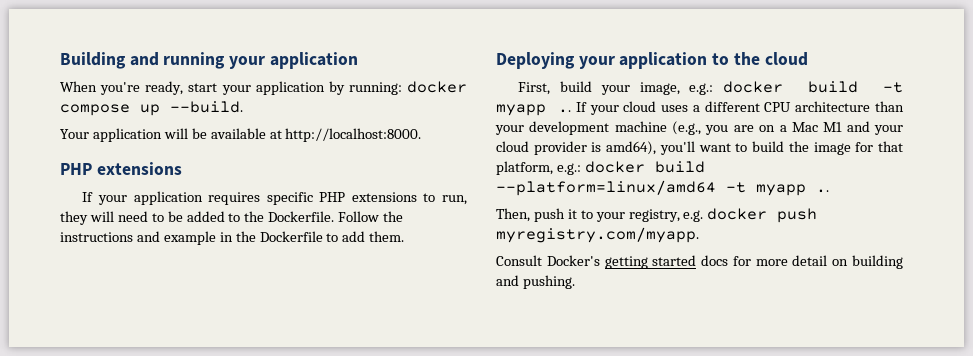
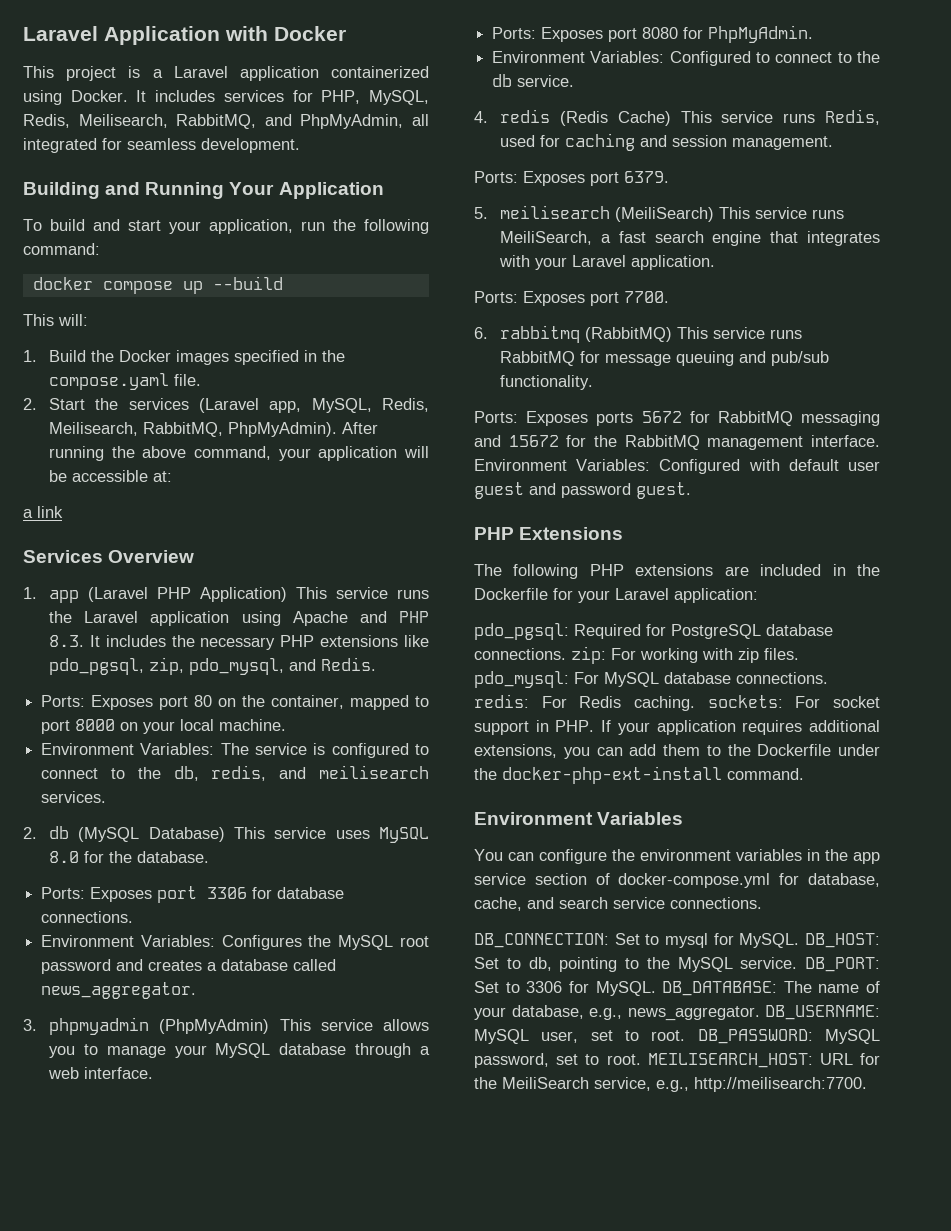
[60,52,358,69] [60,81,467,95] [60,101,243,116] [60,128,422,142] [60,162,182,175] [82,191,467,205] [60,211,404,225] [60,231,405,245] [496,52,808,69] [518,81,903,95] [496,101,904,116] [495,121,904,135] [496,141,903,155] [496,161,705,175] [496,180,829,196] [496,208,818,223] [496,227,699,243] [496,255,903,269] [496,275,575,289] Building and running your application // When you're ready, start your application by running: docker compose up --build. // Your application will be available at http://localhost:8000. // PHP extensions // If your application requires specific PHP extensions to run, they will need to be added to the Dockerfile. Follow the instructions and example in the Dockerfile to add them. // Deploying your application to the cloud // First, build your image, e.g.: docker build -t myapp .. If your cloud uses a different CPU architecture than your development machine (e.g., you are on a Mac M1 and your cloud provider is amd64), you'll want to build the image for that platform, e.g.: docker build --platform=linux/amd64 -t myapp .. // Then, push it to your registry, e.g. docker push myregistry.com/myapp. // Consult Docker's getting started docs for more detail on building and pushing. -> [23,26,346,45] [23,66,429,81] [23,90,430,105] [23,114,429,129] [23,138,300,153] [23,182,384,199] [23,219,429,234] [23,243,100,255] [32,276,283,294] [23,314,88,326] [23,350,346,365] [49,373,202,390] [23,398,430,413] [49,422,379,437] [49,446,429,461] [49,470,173,482] [23,506,63,518] [23,550,195,563] [23,587,429,603] [49,611,429,626] [49,635,430,650] [49,657,377,675] [41,695,429,710] [41,719,287,734] [41,743,430,758] [41,765,430,781] [41,791,107,803] [23,826,430,843] [49,851,210,863] [41,886,345,903] [41,911,134,923] [41,935,429,950] [41,959,337,974] [41,982,197,999] [23,1017,430,1035] [49,1043,431,1058] [48,1067,154,1079] [492,25,814,43] [492,51,880,66] [492,74,575,87] [474,109,880,126] [500,133,834,151] [474,171,669,186] [474,205,845,222] [500,231,880,246] [499,255,716,270] [474,291,669,306] [474,325,803,343] [500,351,830,366] [500,375,594,390] [474,411,880,426] [474,435,880,450] [474,459,880,474] [474,482,691,499] [474,527,624,540] [474,564,880,579] [474,588,758,603] [474,623,833,640] [474,646,799,664] [474,671,828,688] [474,694,880,711] [474,720,880,735] [474,744,880,759] [474,766,804,784] [474,812,684,825] [474,849,880,864] [474,873,880,888] [474,897,762,911] [474,933,880,948] [474,957,880,972] [474,981,880,996] [474,1005,880,1021] [474,1029,880,1044] [474,1053,880,1068] [474,1077,867,1092] Laravel Application with Docker // This project is a Laravel application containerized using Docker. It includes services for PHP, MySQL, Redis, Meilisearch, RabbitMQ, and PhpMyAdmin, all integrated for seamless development. // Building and Running Your Application // To build and start your application, run the following command: // docker compose up --build // This will: // 1. Build the Docker images specified in the compose.yaml file. // 2. Start the services (Laravel app, MySQL, Redis, Meilisearch, RabbitMQ, PhpMyAdmin). After running the above command, your application will be accessible at: // a link // Services Overview // 1. app (Laravel PHP Application) This service runs the Laravel application using Apache and PHP 8.3. It includes the necessary PHP extensions like pdo_pgsql, zip, pdo_mysql, and Redis. // Ports: Exposes port 80 on the container, mapped to port 8000 on your local machine. // Environment Variables: The service is configured to connect to the db, redis, and meilisearch services. // 2. db (MySQL Database) This service uses MySQL 8.0 for the database. // Ports: Exposes port 3306 for database connections. // Environment Variables: Configures the MySQL root password and creates a database called news_aggregator. // 3. phpmyadmin (PhpMyAdmin) This service allows you to manage your MySQL database through a web interface. // Ports: Exposes port 8080 for PhpMyAdmin. // Environment Variables: Configured to connect to the db service. // 4. redis (Redis Cache) This service runs Redis, used for caching and session management. // Ports: Exposes port 6379. // 5. meilisearch (MeiliSearch) This service runs MeiliSearch, a fast search engine that integrates with your Laravel application. // Ports: Exposes port 7700. // 6. rabbitmq (RabbitMQ) This service runs RabbitMQ for message queuing and pub/sub functionality. // Ports: Exposes ports 5672 for RabbitMQ messaging and 15672 for the RabbitMQ management interface. Environment Variables: Configured with default user guest and password guest. // PHP Extensions // The following PHP extensions are included in the Dockerfile for your Laravel application: // pdo_pgsql: Required for PostgreSQL database connections. zip: For working with zip files. pdo_mysql: For MySQL database connections. redis: For Redis caching. sockets: For socket support in PHP. If your application requires additional extensions, you can add them to the Dockerfile under the docker-php-ext-install command. // Environment Variables // You can configure the environment variables in the app service section of docker-compose.yml for database, cache, and search service connections. // DB_CONNECTION: Set to mysql for MySQL. DB_HOST: Set to db, pointing to the MySQL service. DB_PORT: Set to 3306 for MySQL. DB_DATABASE: The name of your database, e.g., news_aggregator. DB_USERNAME: MySQL user, set to root. DB_PASSWORD: MySQL password, set to root. MEILISEARCH_HOST: URL for the MeiliSearch service, e.g., http://meilisearch:7700.

